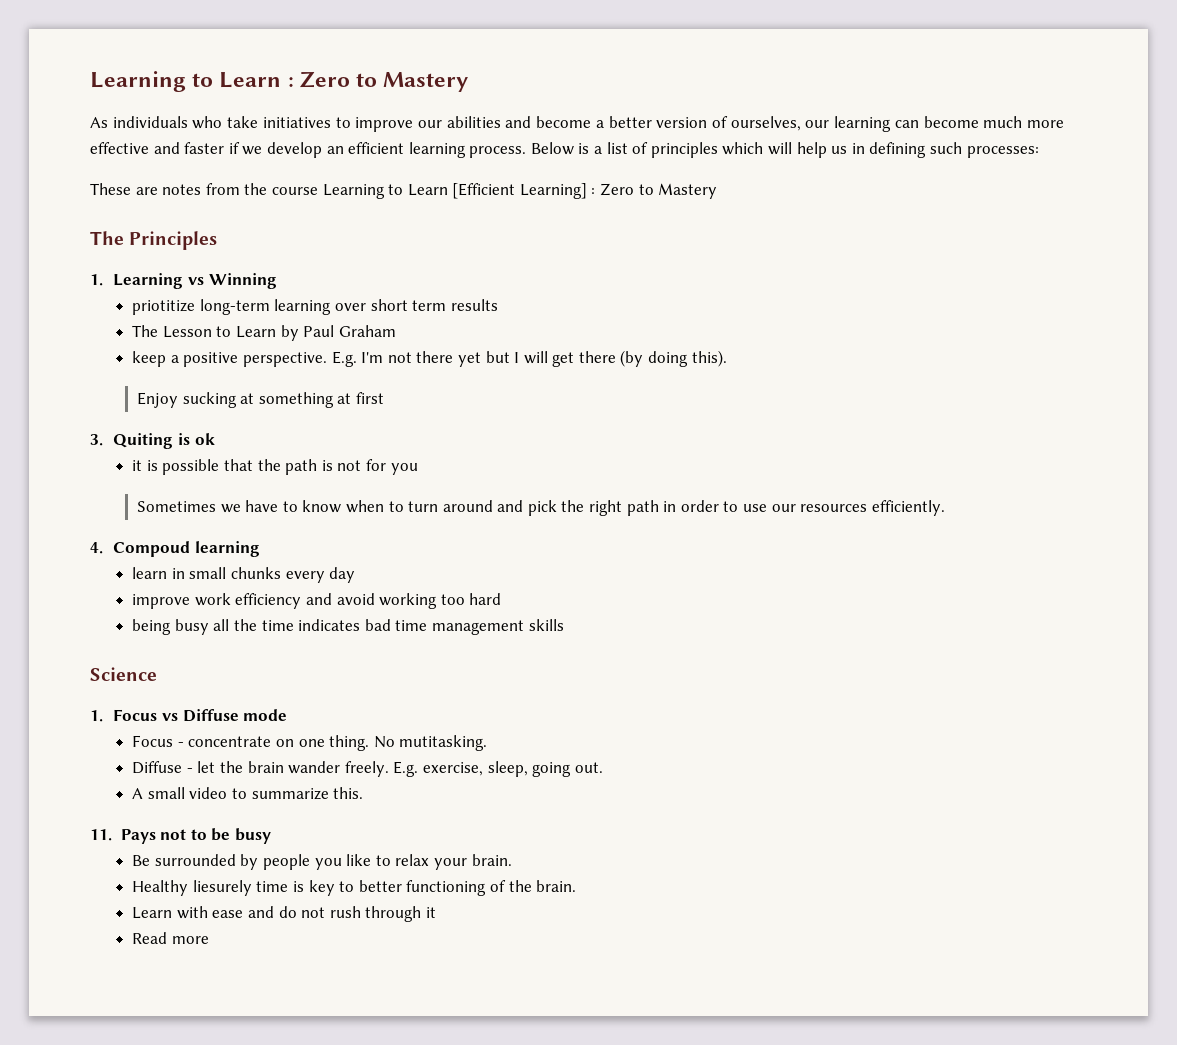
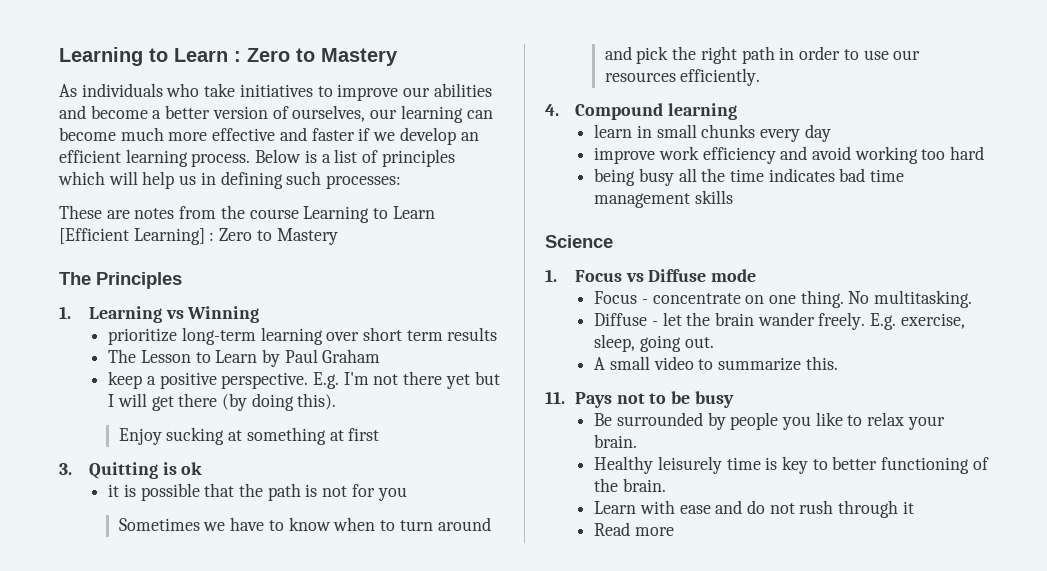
[132,300,196,315] priotitize -> [108,328,178,345] prioritize
[113,433,174,449] Quiting -> [88,462,158,479] Quitting
[113,541,191,557] Compoud -> [574,103,663,120] Compound
[399,735,488,751] mutitasking. -> [874,290,973,308] multitasking.
[192,880,252,896] liesurely -> [657,456,722,474] leisurely

